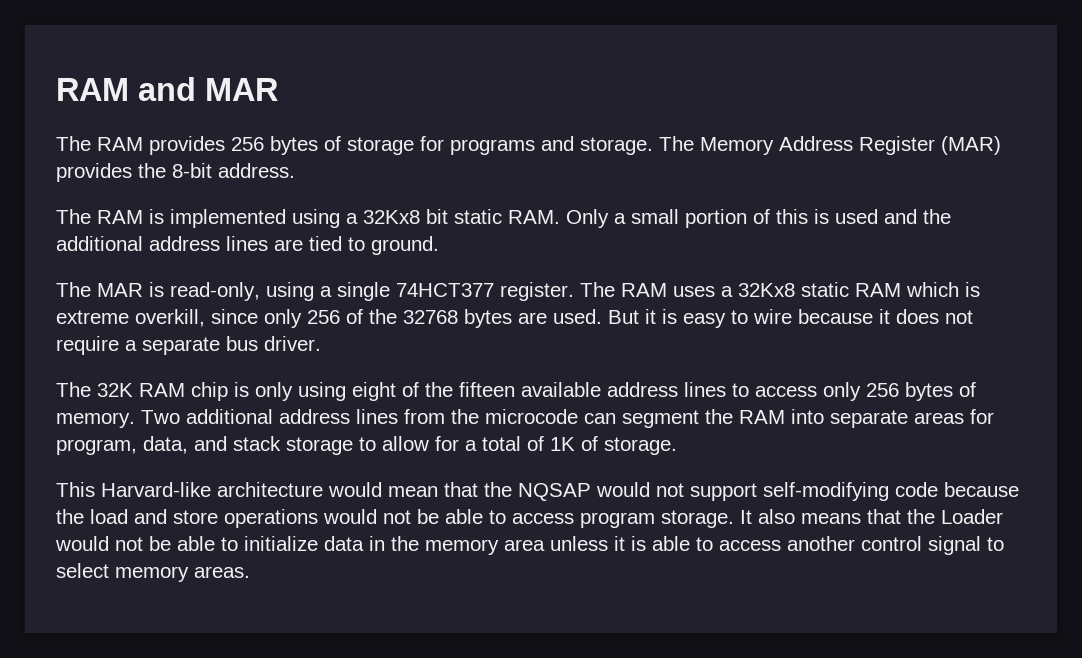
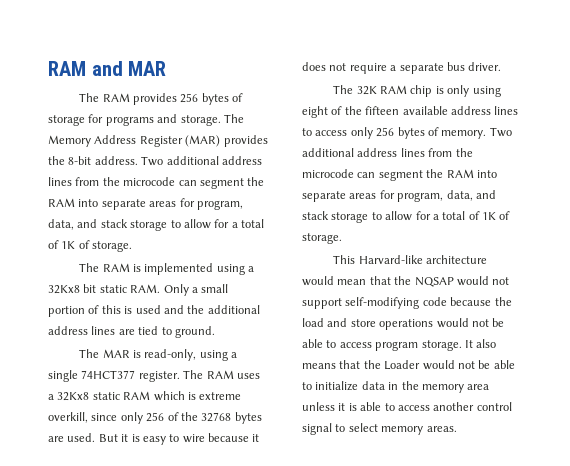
(295, 170) none -> [141,156,262,166] [48,177,265,189] [48,198,243,210] [48,219,264,231] [48,240,133,252] Two additional address lines from the microcode can segment the RAM into separate areas for program, data, and stack storage to allow for a total of 1K of storage.

